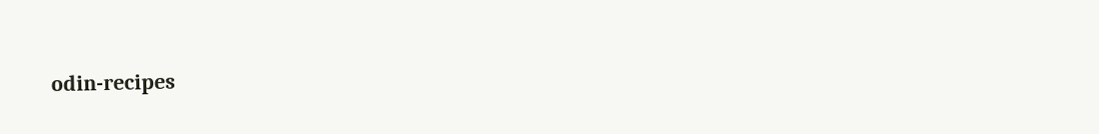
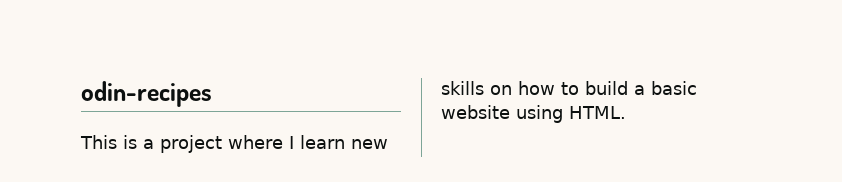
(176, 84) none -> [80,135,388,153] [441,81,697,95] [441,105,626,123] // This is a project where I learn new skills on how to build a basic website using HTML.

